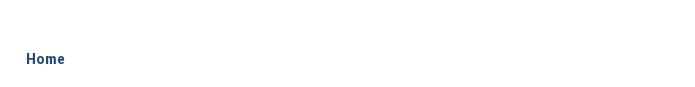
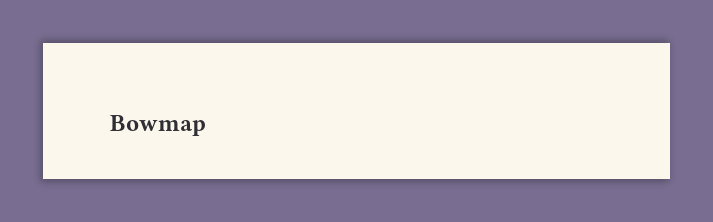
[26,53,65,64] Home -> [110,115,206,136] Bowmap

